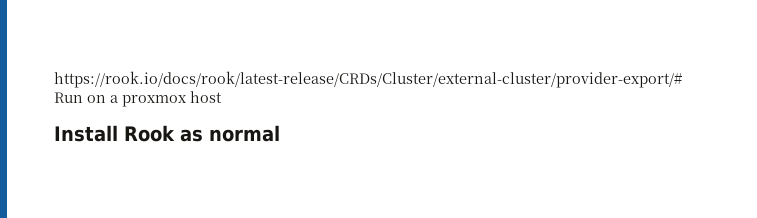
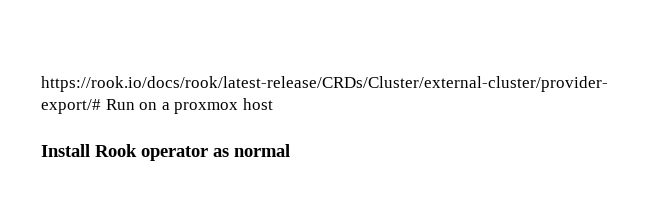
(175, 133) none -> [141,146,208,161] operator

